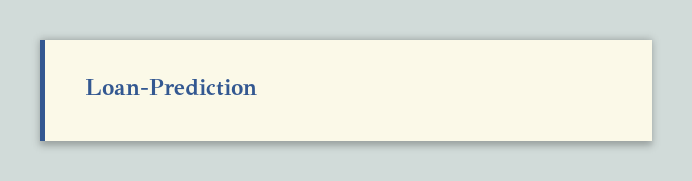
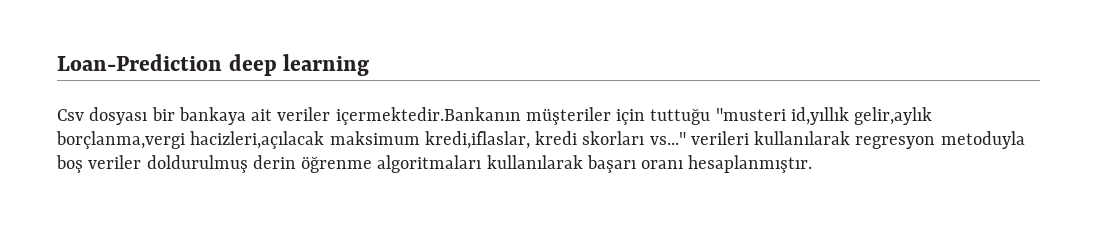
(257, 87) none -> [228,54,370,76] [57,107,933,125] [56,131,1025,149] [56,155,813,173] deep learning // Csv dosyası bir bankaya ait veriler içermektedir.Bankanın müşteriler için tuttuğu "musteri id,yıllık gelir,aylık borçlanma,vergi hacizleri,açılacak maksimum kredi,iflaslar, kredi skorları vs..." verileri kullanılarak regresyon metoduyla boş veriler doldurulmuş derin öğrenme algoritmaları kullanılarak başarı oranı hesaplanmıştır.

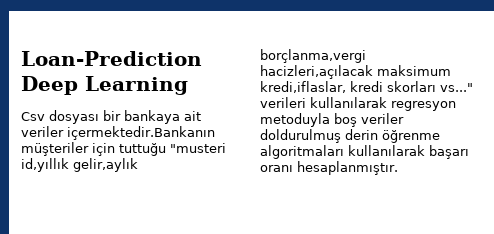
[228,54,370,76] deep learning -> [21,76,188,95] Deep Learning

